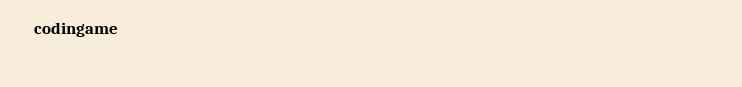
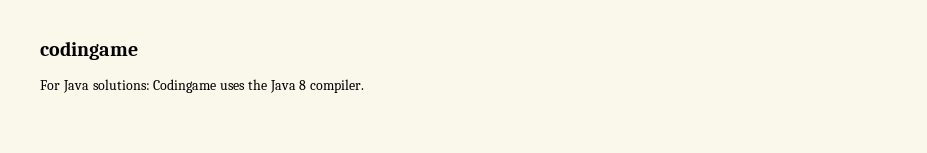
(118, 29) none -> [40,79,365,93] // For Java solutions: Codingame uses the Java 8 compiler.

